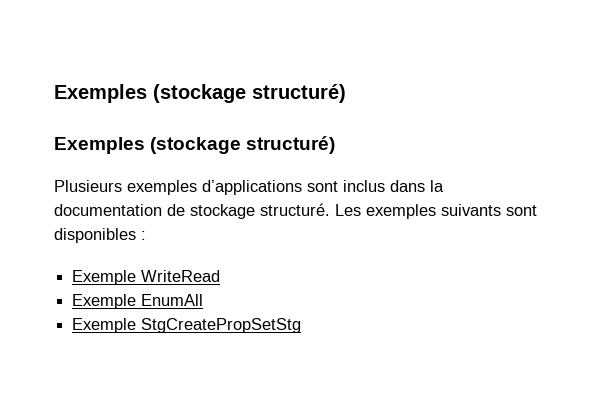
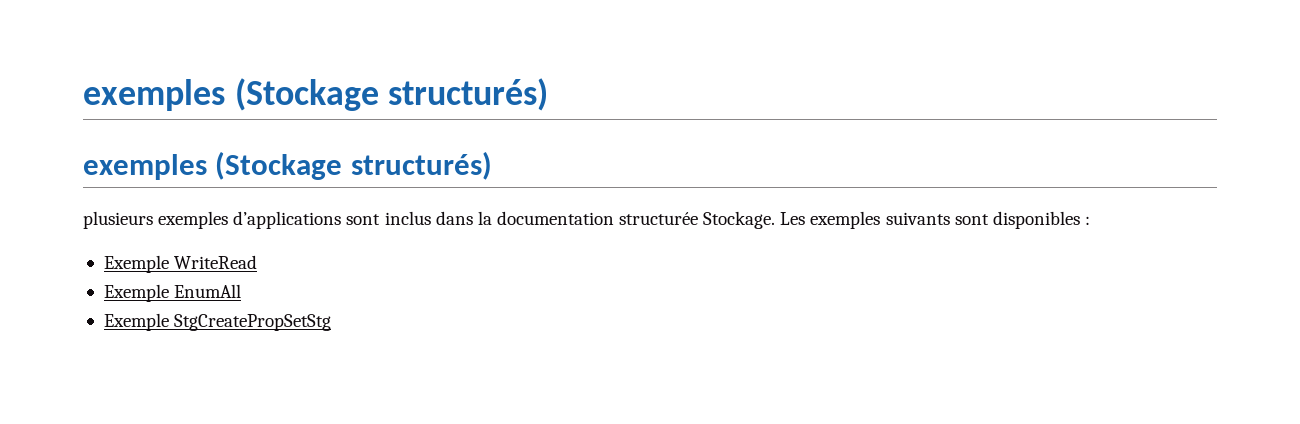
[54,84,346,103] [54,136,336,154] [54,180,122,192] Exemples (stockage structuré) // Exemples (stockage structuré) // Plusieurs -> [83,78,549,111] [83,151,492,180] [83,211,153,229] exemples (Stockage structurés) // exemples (Stockage structurés) // plusieurs
[167,203,330,219] de stockage structuré. -> [619,211,776,229] structurée Stockage.

